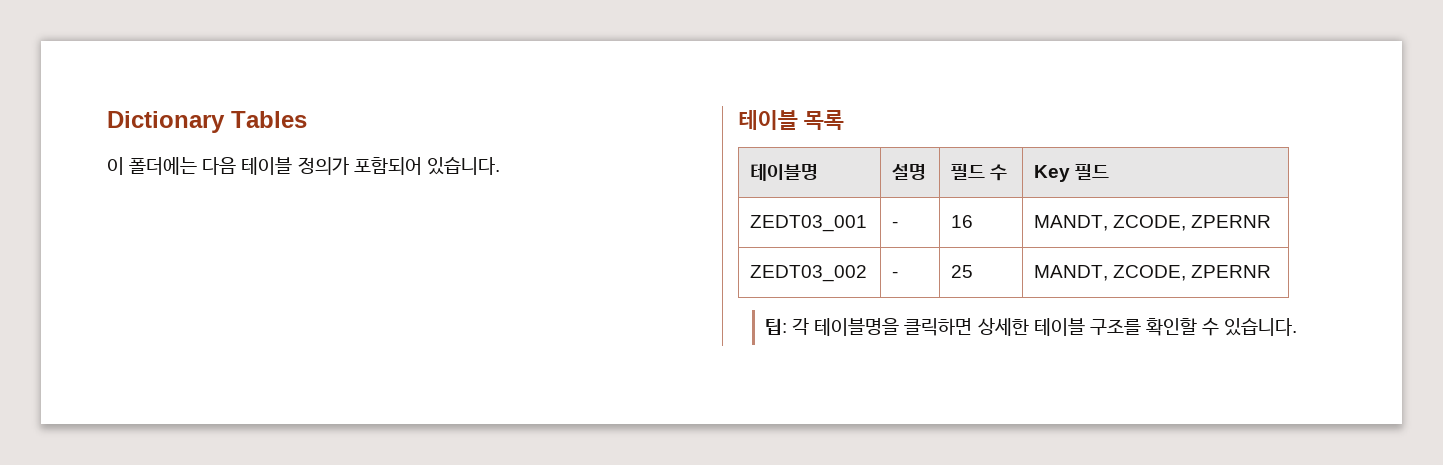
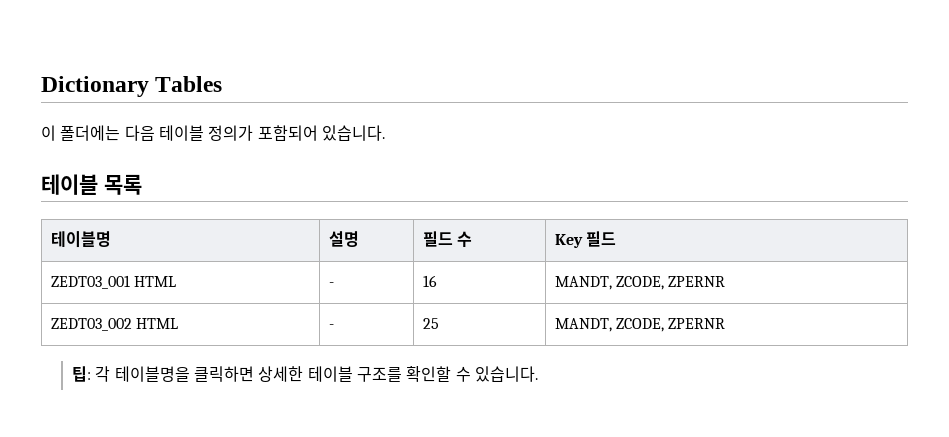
(868, 223) none -> [133,276,176,287] HTML
(868, 273) none -> [135,318,178,329] HTML

